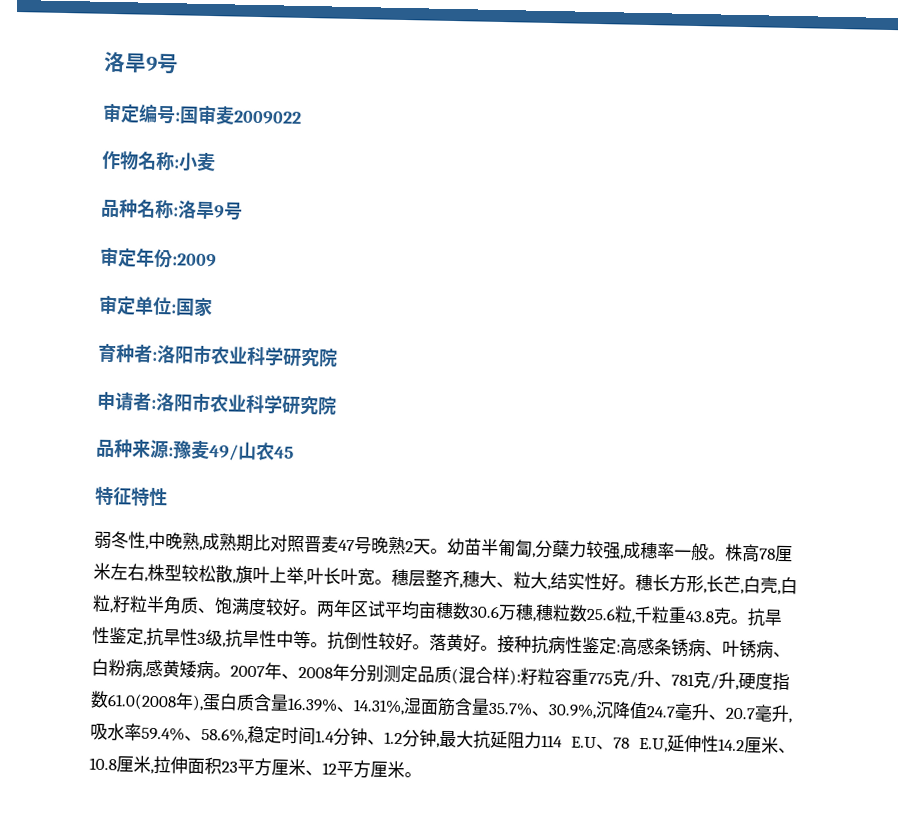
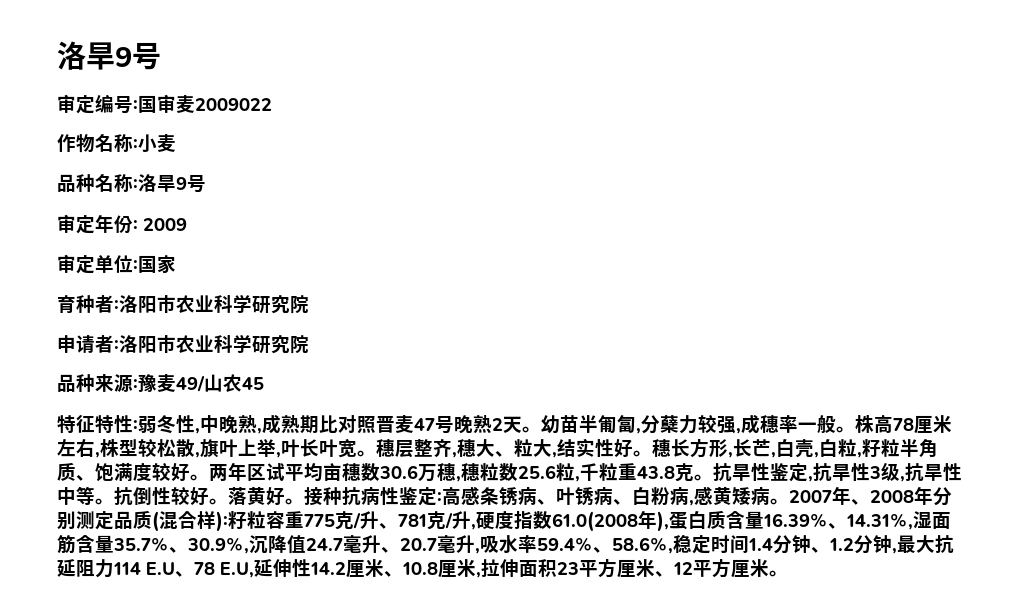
[171,253,217,268] :2009 -> [133,218,187,231] : 2009
(168, 497) // -> [133,420,138,431] :

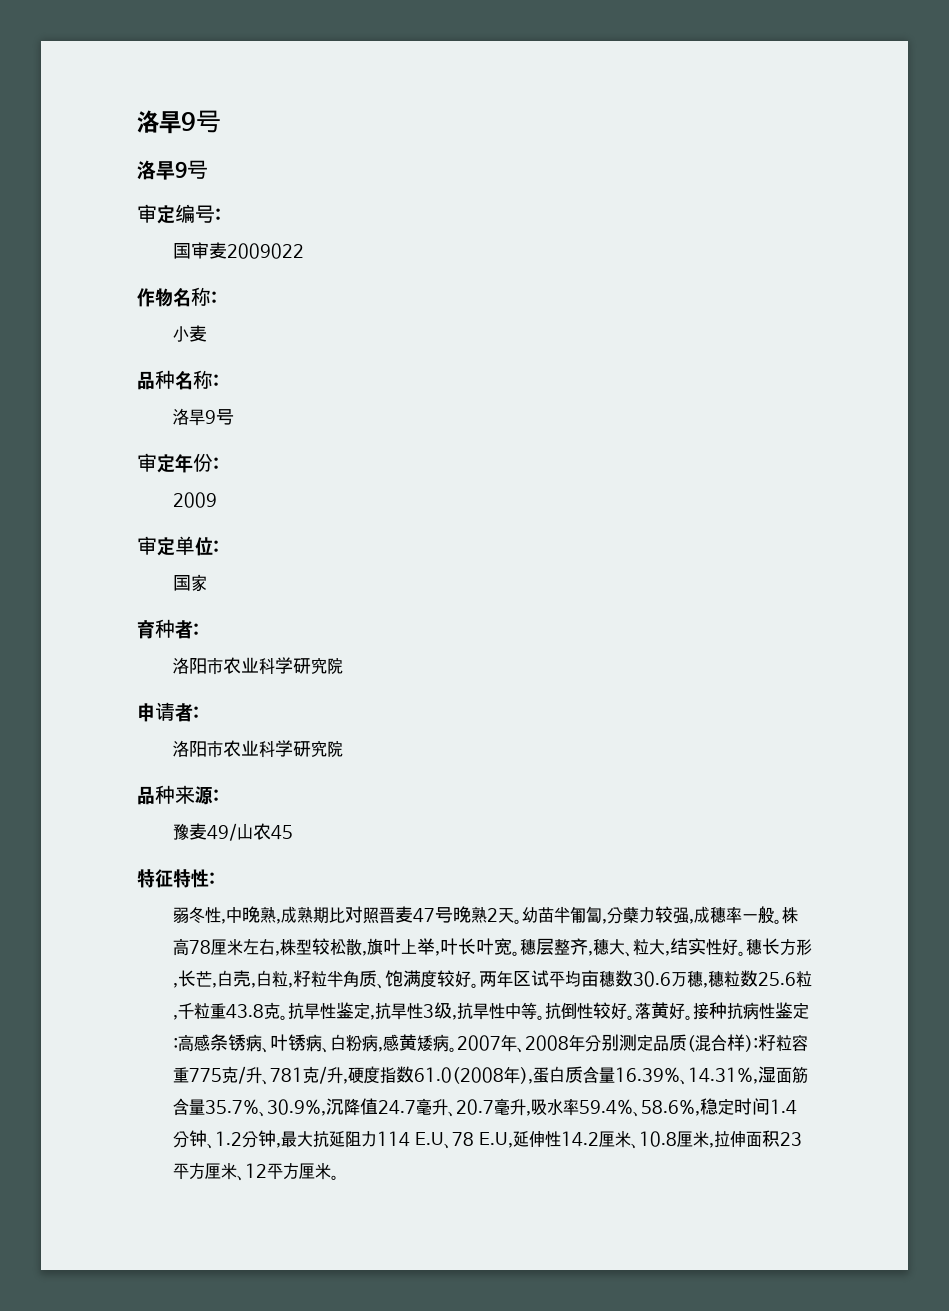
[57,41,161,70] 洛旱9号 -> [137,110,221,134] [137,160,208,180] 洛旱9号 // 洛旱9号
(138, 105) none -> (221, 214) //
(138, 144) none -> (217, 297) //
(138, 184) none -> (219, 380) //
(138, 225) none -> (219, 463) //
(138, 265) none -> (219, 546) //
(119, 305) none -> (199, 629) //
(119, 345) none -> (199, 712) //
(138, 384) none -> (219, 795) //
(138, 425) none -> (215, 878) //

